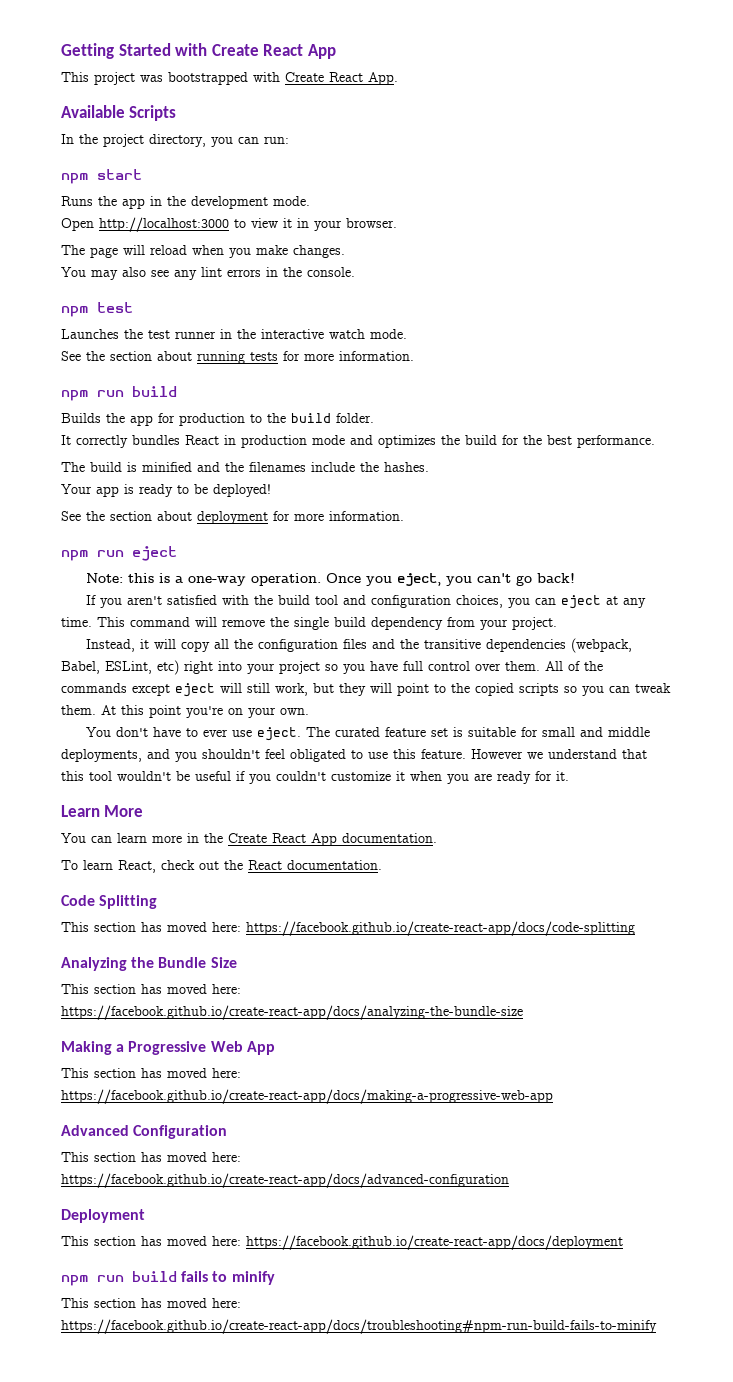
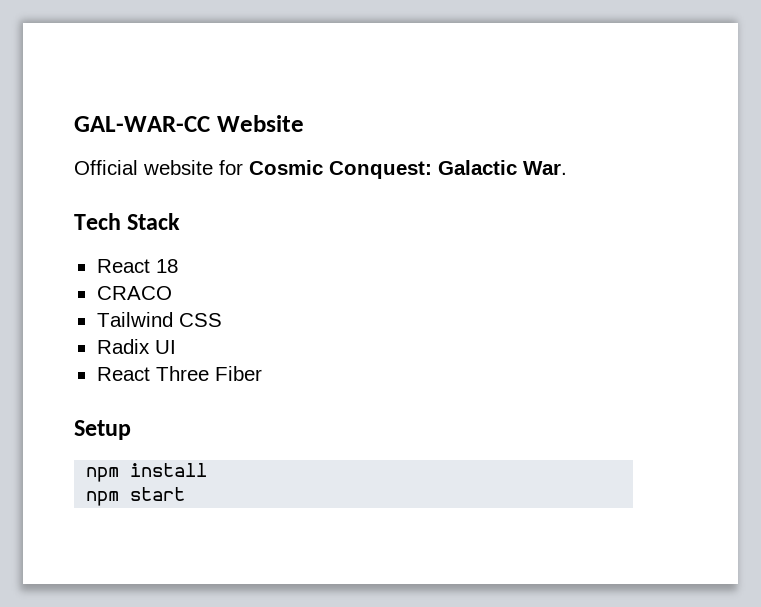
[61,43,336,59] [61,72,398,85] [61,105,177,121] [61,134,289,147] [61,169,142,184] [61,196,310,209] [61,217,397,232] [61,245,345,258] [61,267,355,280] [61,302,133,317] [61,329,407,339] [61,351,414,364] [61,386,177,401] [61,413,374,426] [61,435,655,448] [61,462,429,472] [61,484,271,497] [61,511,404,524] [61,546,177,561] [85,573,575,586] [85,595,646,609] [61,617,557,630] [85,638,632,653] [61,660,603,675] [61,683,671,697] [61,705,309,718] [85,727,650,741] [61,749,647,762] [61,771,569,784] [61,805,144,817] [61,833,437,846] [61,860,382,873] [61,895,158,909] [61,921,635,936] [61,957,237,971] [61,984,241,994] [61,1005,523,1020] [61,1041,275,1055] [61,1068,241,1078] [61,1089,553,1104] [61,1125,228,1139] [61,1152,241,1162] [61,1173,509,1188] [61,1209,145,1223] [61,1235,623,1250] [61,1271,275,1286] [61,1298,241,1308] [61,1319,657,1334] Getting Started with Create React App // This project was bootstrapped with Create React App. // Available Scripts // In the project directory, you can run: // npm start // Runs the app in the development mode. // Open http://localhost:3000 to view it in your browser. // The page will reload when you make changes. // You may also see any lint errors in the console. // npm test // Launches the test runner in the interactive watch mode. // See the section about running tests for more information. // npm run build // Builds the app for production to the build folder. // It correctly bundles React in production mode and optimizes the build for the best performance. // The build is minified and the filenames include the hashes. // Your app is ready to be deployed! // See the section about deployment for more information. // npm run eject // Note: this is a one-way operation. Once you eject, you can't go back! // If you aren't satisfied with the build tool and configuration choices, you can eject at any time. This command will remove the single build dependency from your project. // Instead, it will copy all the configuration files and the transitive dependencies (webpack, Babel, ESLint, etc) right into your project so you have full control over them. All of the commands except eject will still work, but they will point to the copied scripts so you can tweak them. At this point you're on your own. // You don't have to ever use eject. The curated feature set is suitable for small and middle deployments, and you shouldn't feel obligated to use this feature. However we understand that this tool wouldn't be useful if you couldn't customize it when you are ready for it. // Learn More // You can learn more in the Create React App documentation. // To learn React, check out the React documentation. // Code Splitting // This section has moved here: https://facebook.github.io/create-react-app/docs/code-splitting // Analyzing the Bundle Size // This section has moved here: https://facebook.github.io/create-react-app/docs/analyzing-the-bundle-size // Making a Progressive Web App // This section has moved here: https://facebook.github.io/create-react-app/docs/making-a-progressive-web-app // Advanced Configuration // This section has moved here: https://facebook.github.io/create-react-app/docs/advanced-configuration // Deployment // This section has moved here: https://facebook.github.io/create-react-app/docs/deployment // npm run build fails to minify // This section has moved here: https://facebook.github.io/create-react-app/docs/troubleshooting#npm-run-build-fails-to-minify -> [74,115,304,132] [74,160,567,179] [74,213,181,230] [96,259,178,273] [96,286,172,300] [96,312,222,327] [96,339,176,354] [96,366,262,381] [74,420,131,440] [86,463,208,482] [86,487,186,506] GAL-WAR-CC Website // Official website for Cosmic Conquest: Galactic War. // Tech Stack // React 18 // CRACO // Tailwind CSS // Radix UI // React Three Fiber // Setup // npm install // npm start

